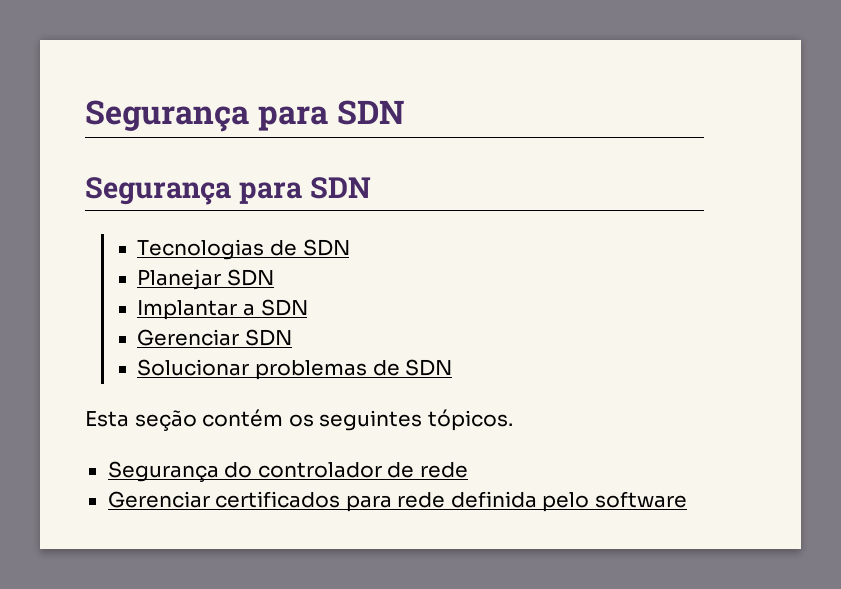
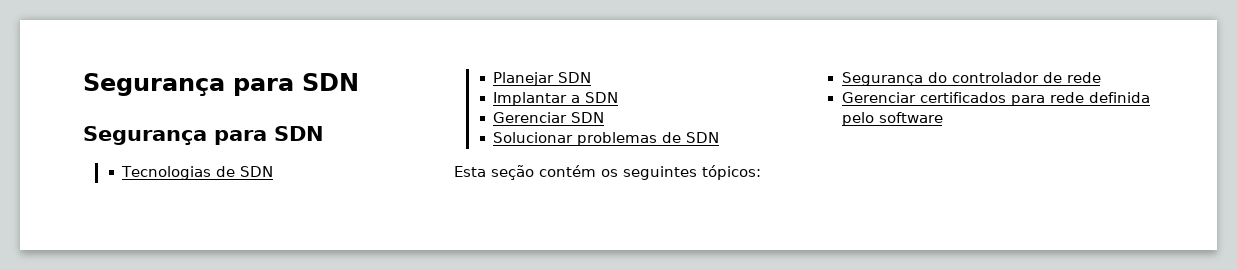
[427,409,513,431] tópicos. -> [702,165,761,180] tópicos:

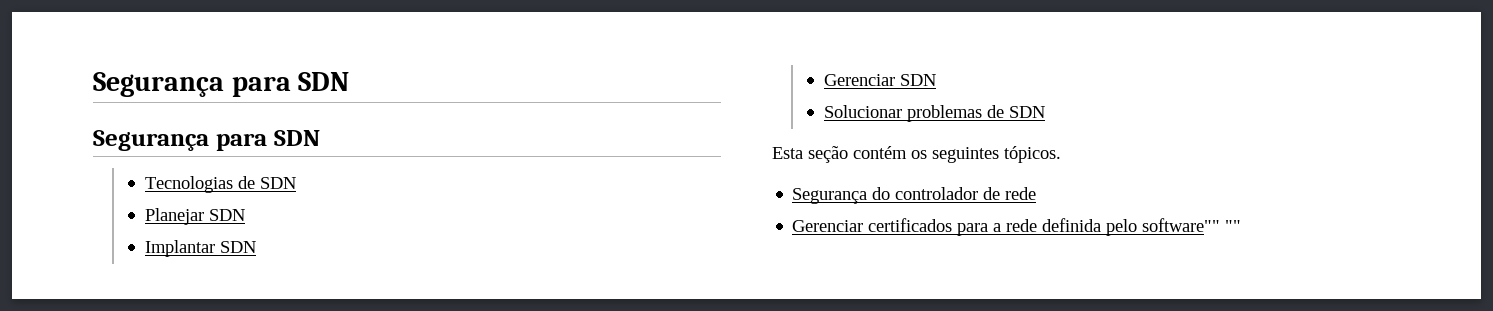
[571,95,581,103] a -> (215, 248) none
[702,165,761,180] tópicos: -> [1004,146,1061,163] tópicos.
(1045, 100) none -> [993,223,1002,232] a
[878,112,943,123] software -> [1142,218,1242,232] software"" ""

